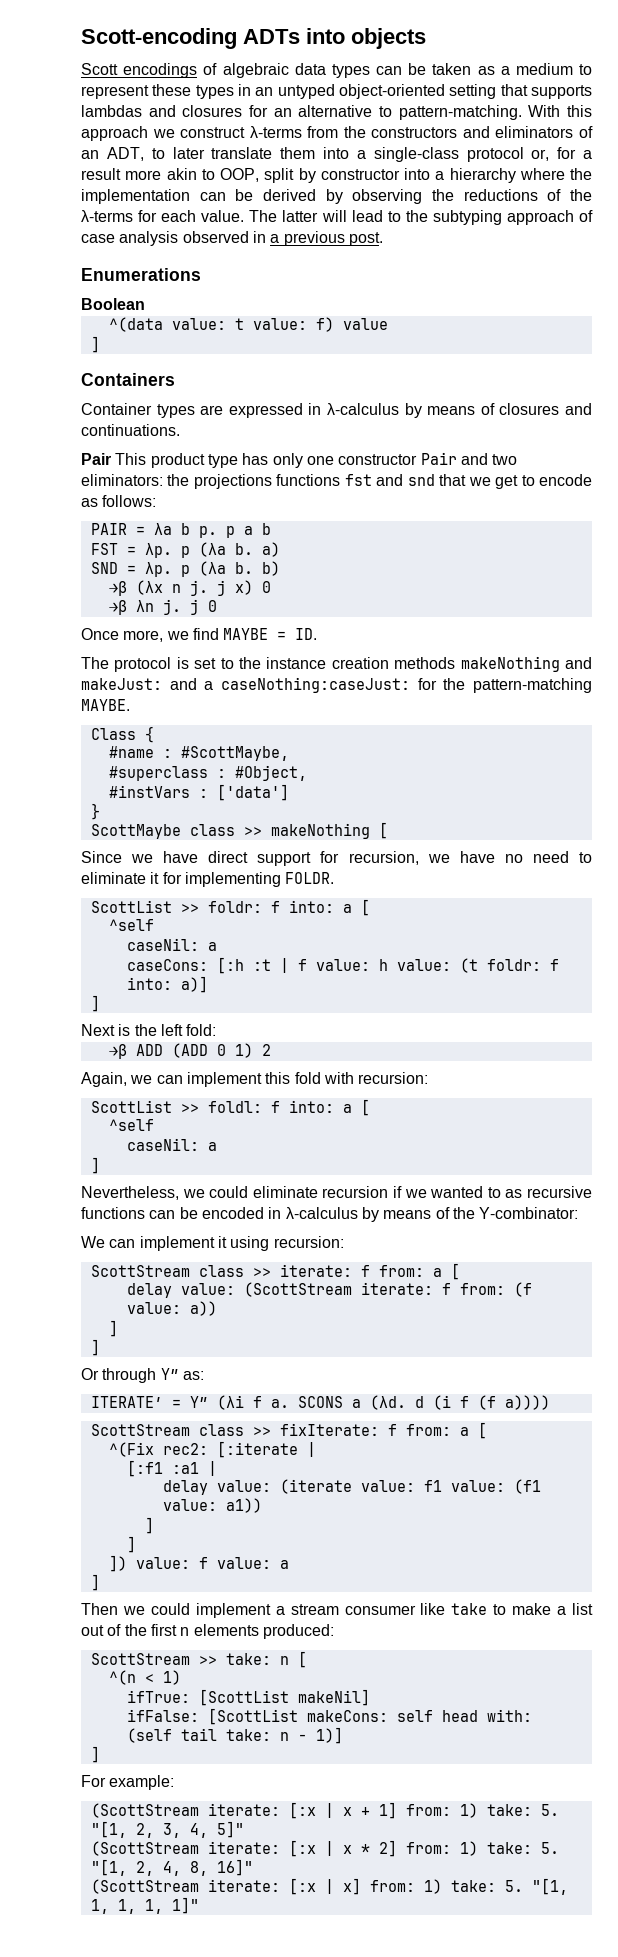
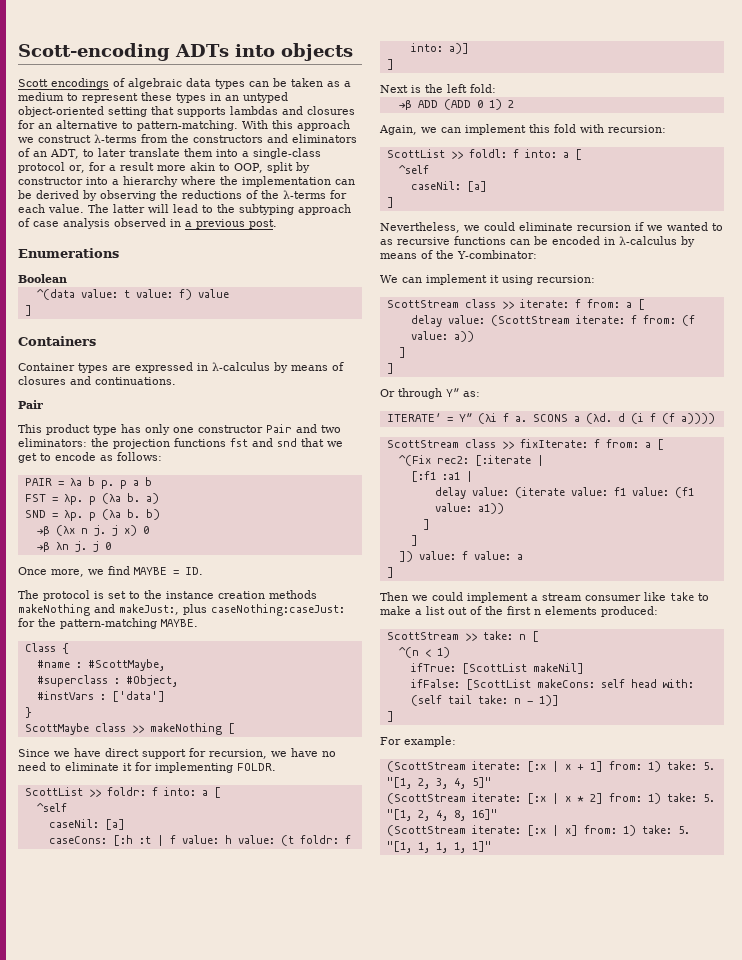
(111, 459) none -> (43, 404) //
[193,474,272,489] projections -> [113,439,170,449] projection
[81,678,214,690] makeJust: and a -> [119,604,207,615] makeJust:, plus
[207,942,217,951] a -> [104,819,125,830] [a]
[207,1142,217,1151] a -> [466,181,487,192] [a]

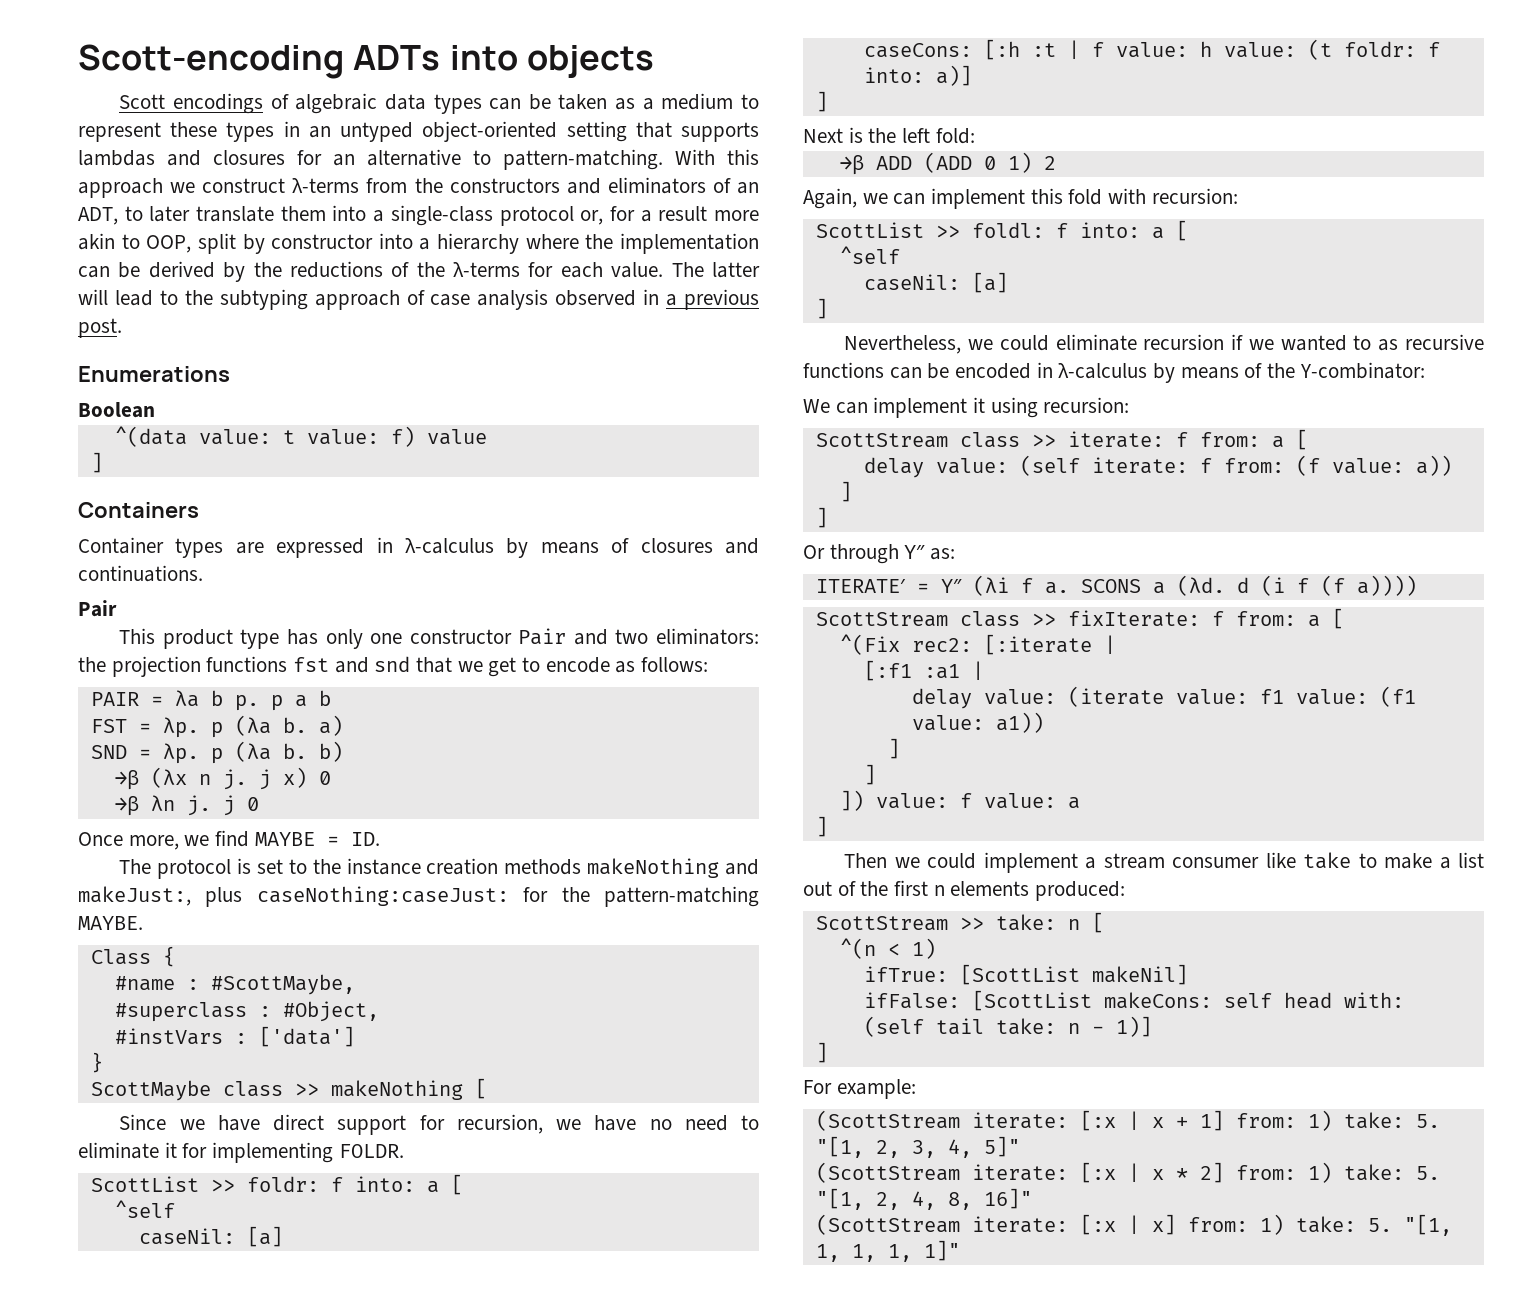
[100,190,156,201] observing -> (246, 272) none
[490,315,570,326] (ScottStream -> [1019,455,1080,476] (self

